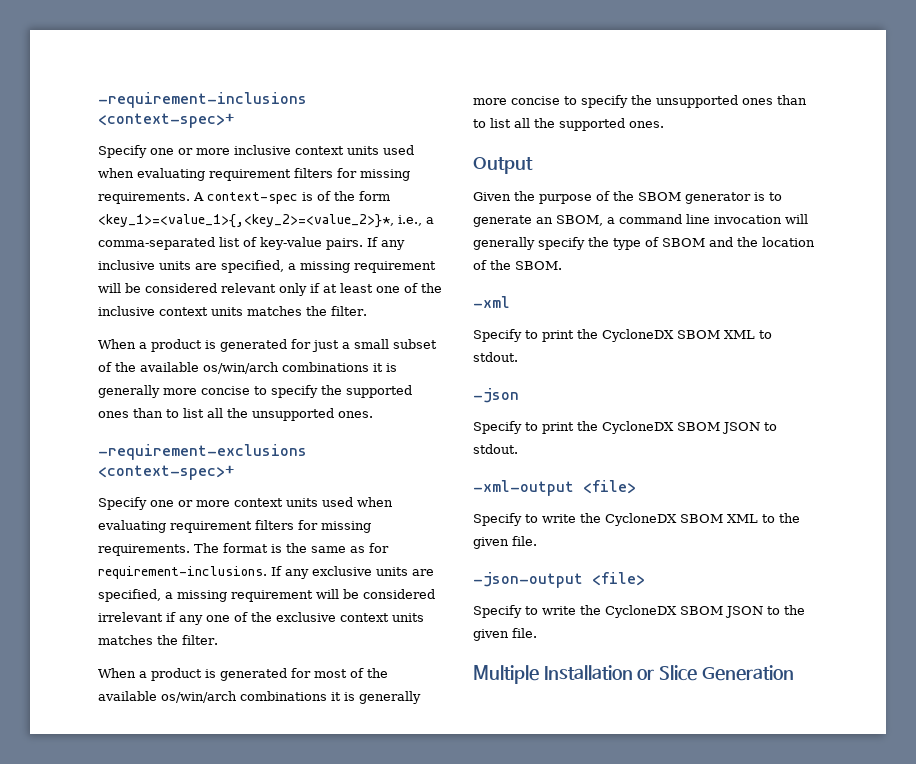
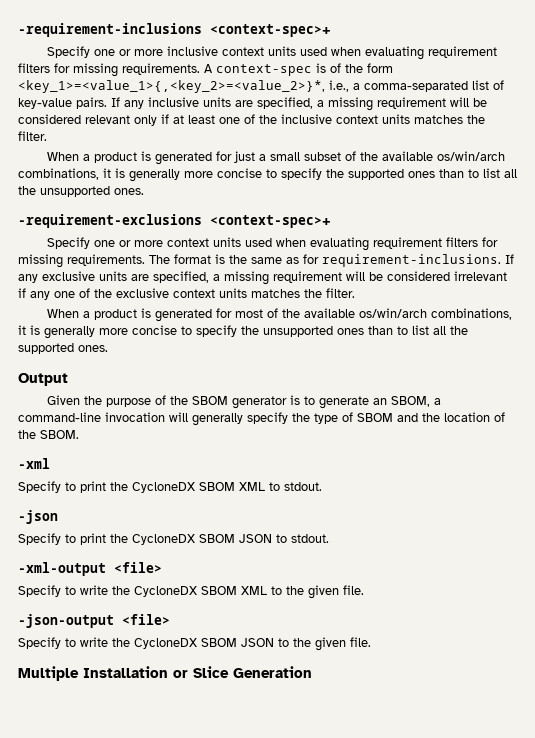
[282,362,369,372] combinations -> [18,168,99,180] combinations,
[240,691,327,701] combinations -> [430,308,512,320] combinations,
[619,214,710,224] command line -> [18,412,101,422] command-line

